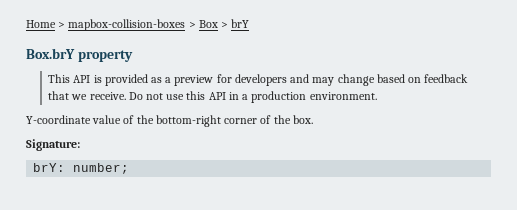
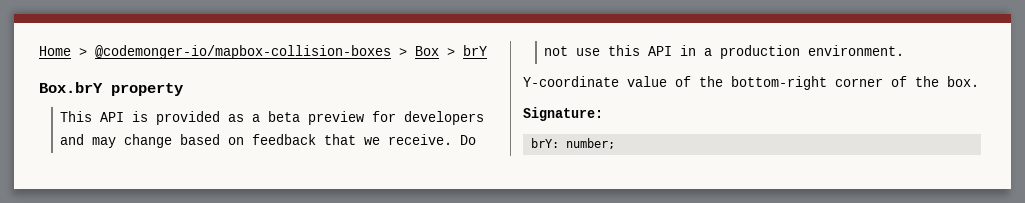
[68,19,186,31] mapbox-collision-boxes -> [95,45,391,59] @codemonger-io/mapbox-collision-boxes
(172, 80) none -> [268,111,301,122] beta

